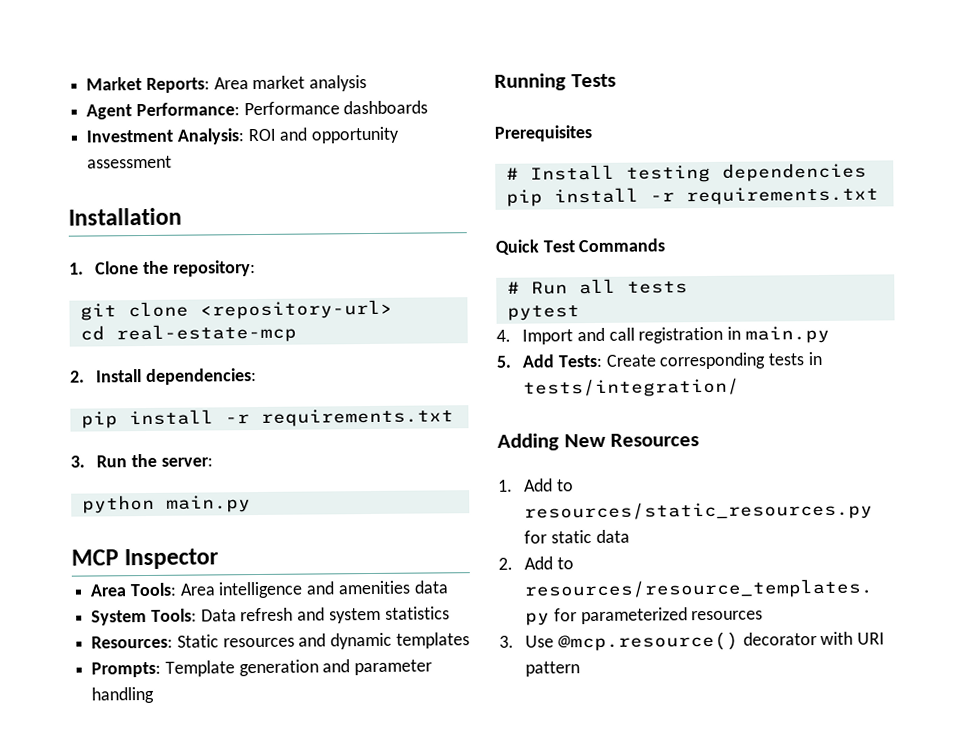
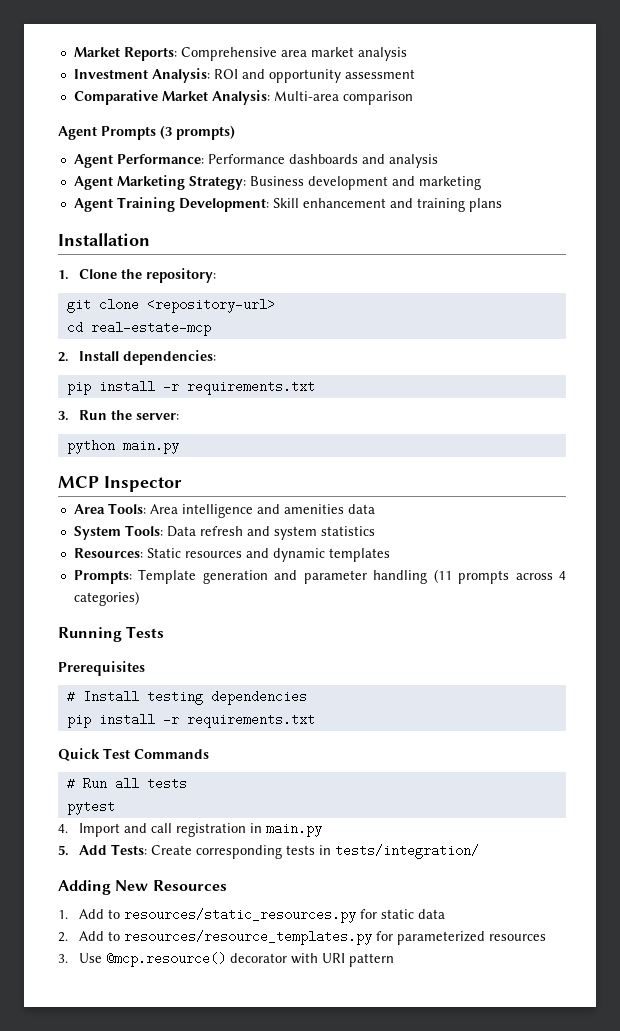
[213,77,249,90] Area -> [180,47,307,61] Comprehensive area
[86,100,429,120] // Agent Performance: Performance dashboards -> (407, 54) none
(173, 162) none -> [73,90,413,105] [58,125,235,140] [73,154,438,168] [73,175,481,190] [73,197,502,212] // Comparative Market Analysis: Multi-area comparison // Agent Prompts (3 prompts) // Agent Performance: Performance dashboards and analysis // Agent Marketing Strategy: Business development and marketing // Agent Training Development: Skill enhancement and training plans
(155, 695) none -> [433,569,566,584] [73,591,139,606] (11 prompts across 4 categories)

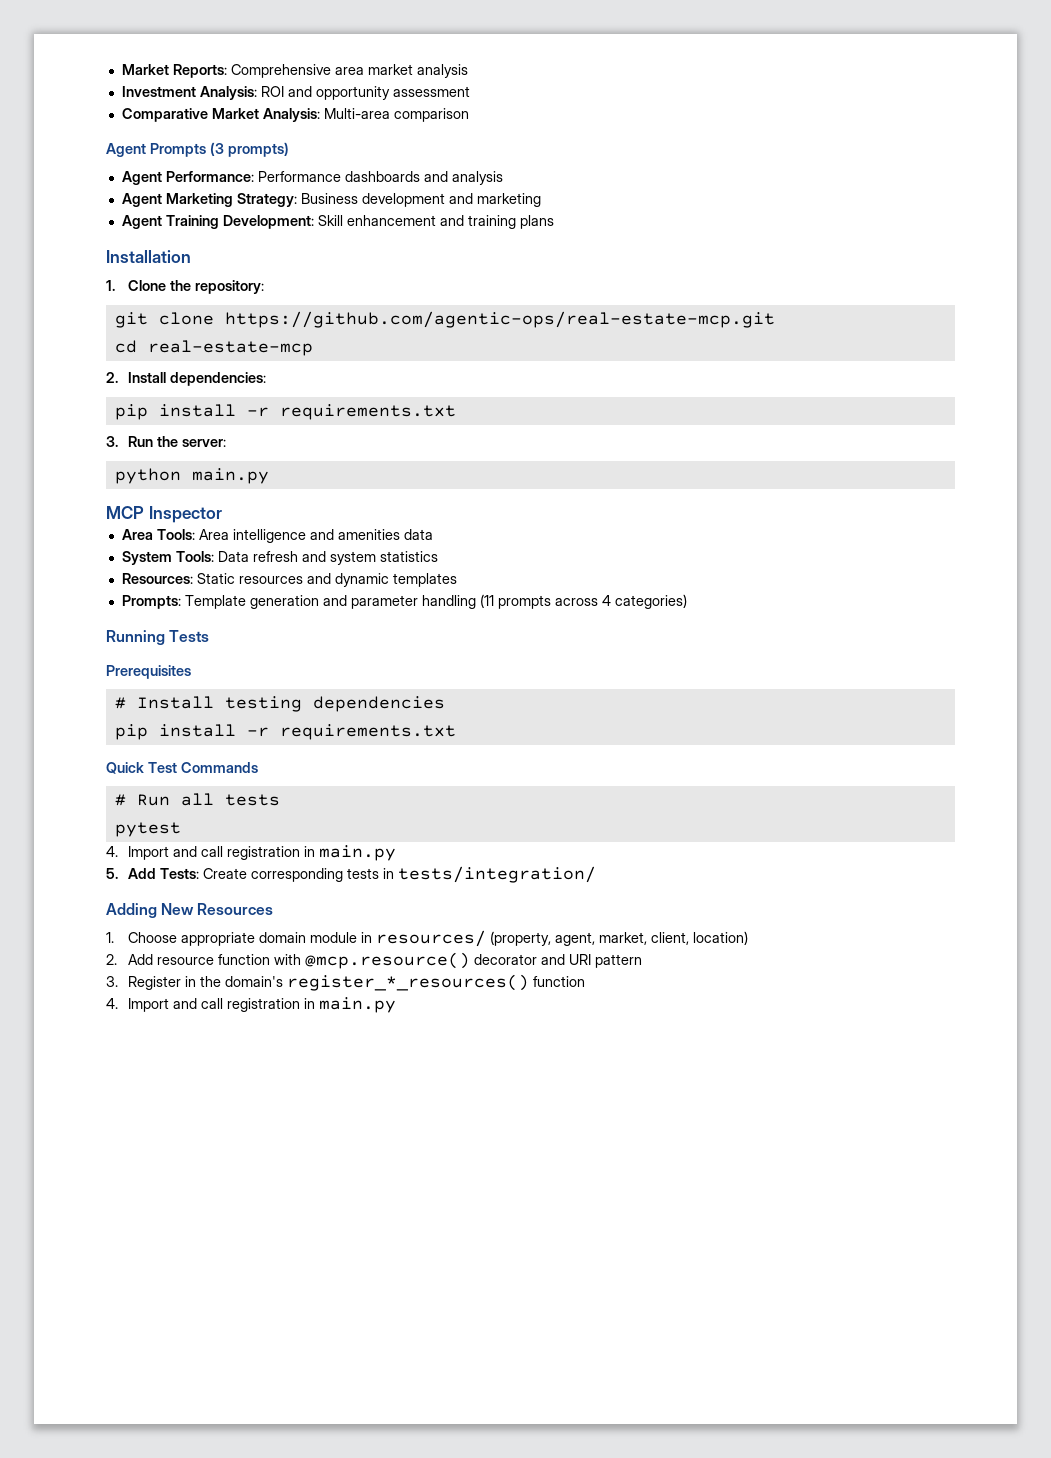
[146,298,275,313] <repository-url> -> [224,311,775,328] https://github.com/agentic-ops/real-estate-mcp.git
[78,908,445,923] [58,930,546,945] [58,952,394,967] Add to resources/static_resources.py for static data // 2. Add to resources/resource_templates.py for parameterized resources // 3. Use @mcp.resource() decorator with URI pattern -> [128,930,749,947] [106,952,643,969] [106,974,586,991] [106,997,397,1013] Choose appropriate domain module in resources/ (property, agent, market, client, location) // 2. Add resource function with @mcp.resource() decorator and URI pattern // 3. Register in the domain's register_*_resources() function // 4. Import and call registration in main.py

